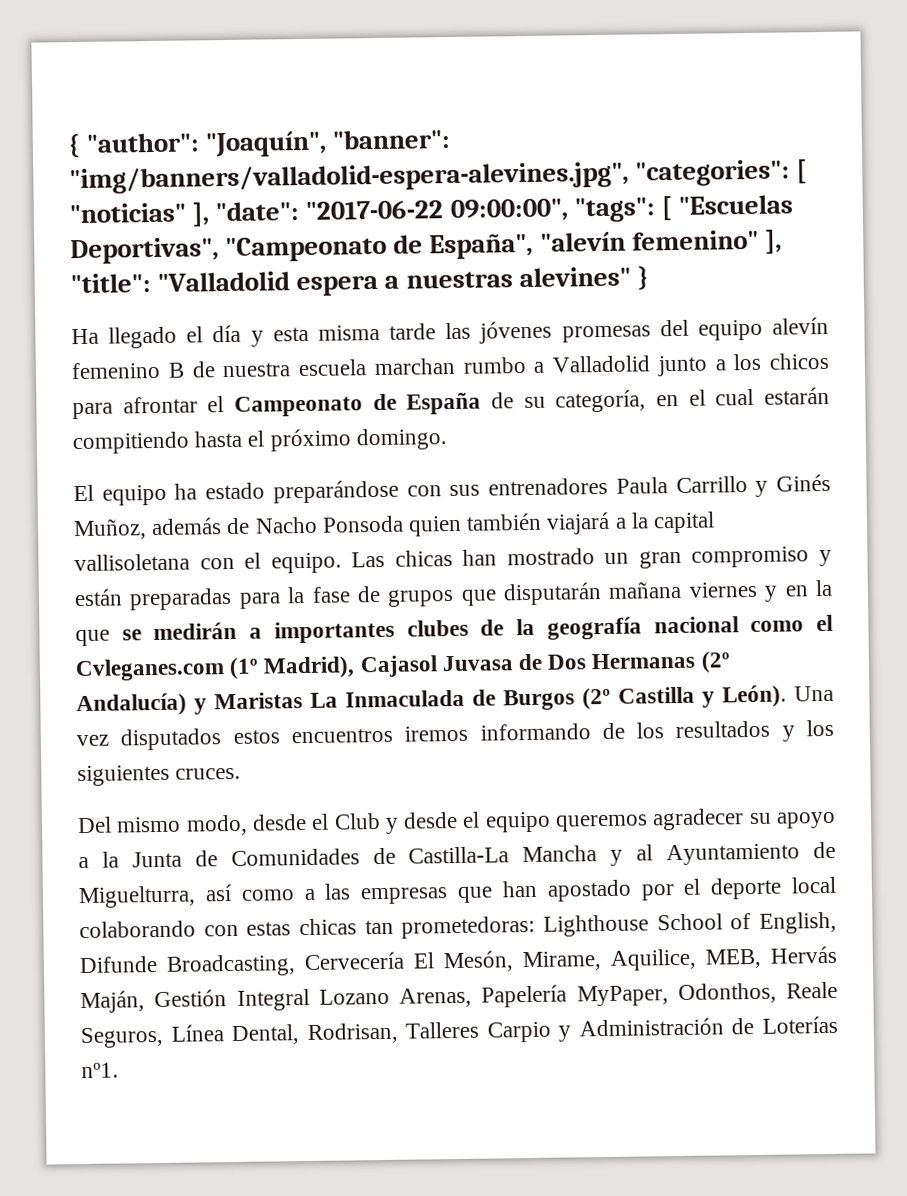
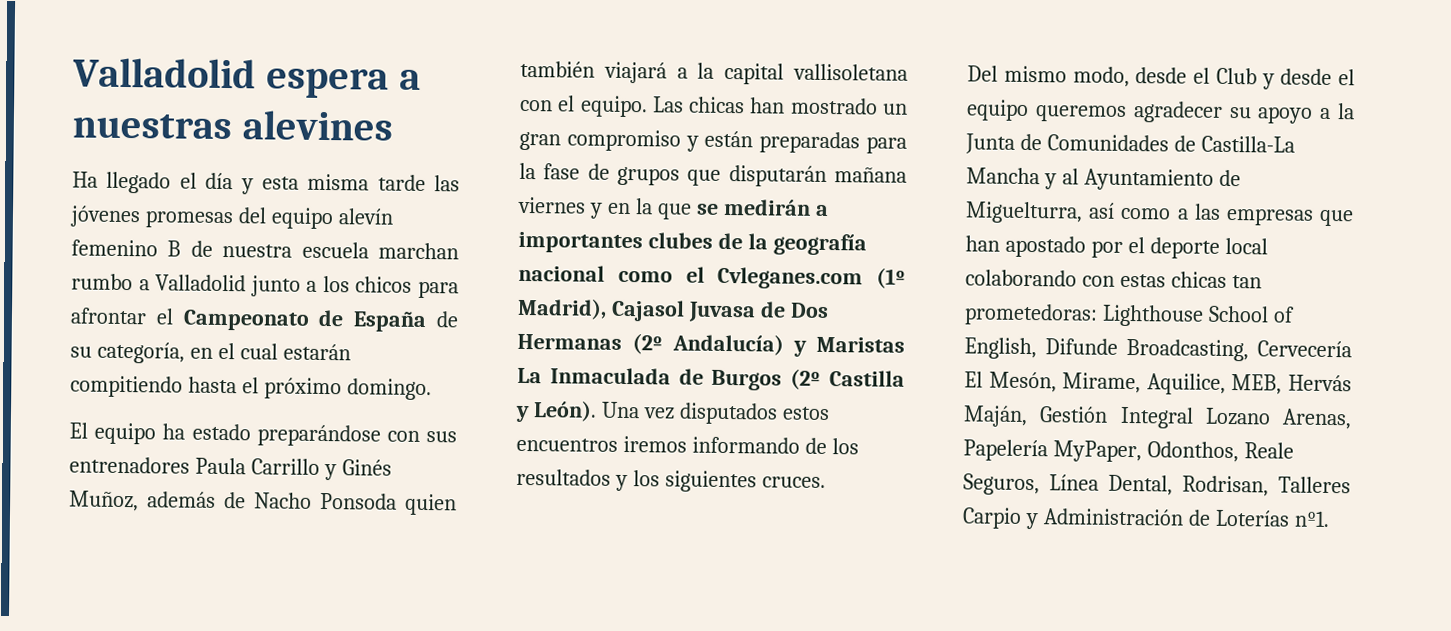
[68,128,451,159] [69,159,808,195] [69,194,794,227] [70,229,782,265] [70,271,291,294] { "author": "Joaquín", "banner": "img/banners/valladolid-espera-alevines.jpg", "categories": [ "noticias" ], "date": "2017-06-22 09:00:00", "tags": [ "Escuelas Deportivas", "Campeonato de España", "alevín femenino" ], "title": "Valladolid -> [72,57,256,89] Valladolid
[518,265,649,291] alevines" } -> [241,110,394,141] alevines

